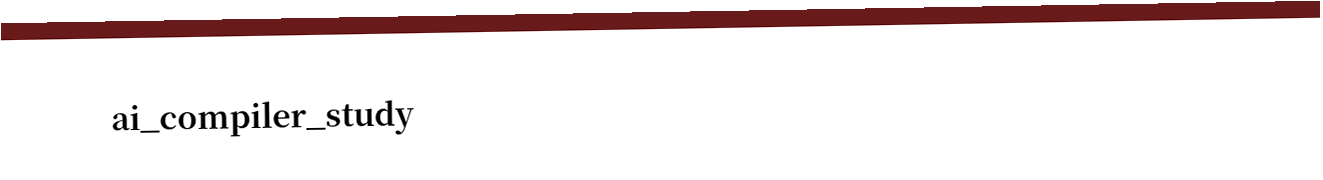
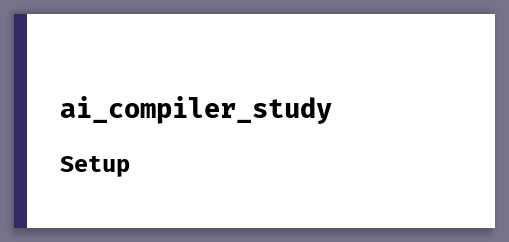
(415, 119) none -> [60,155,130,177] // Setup

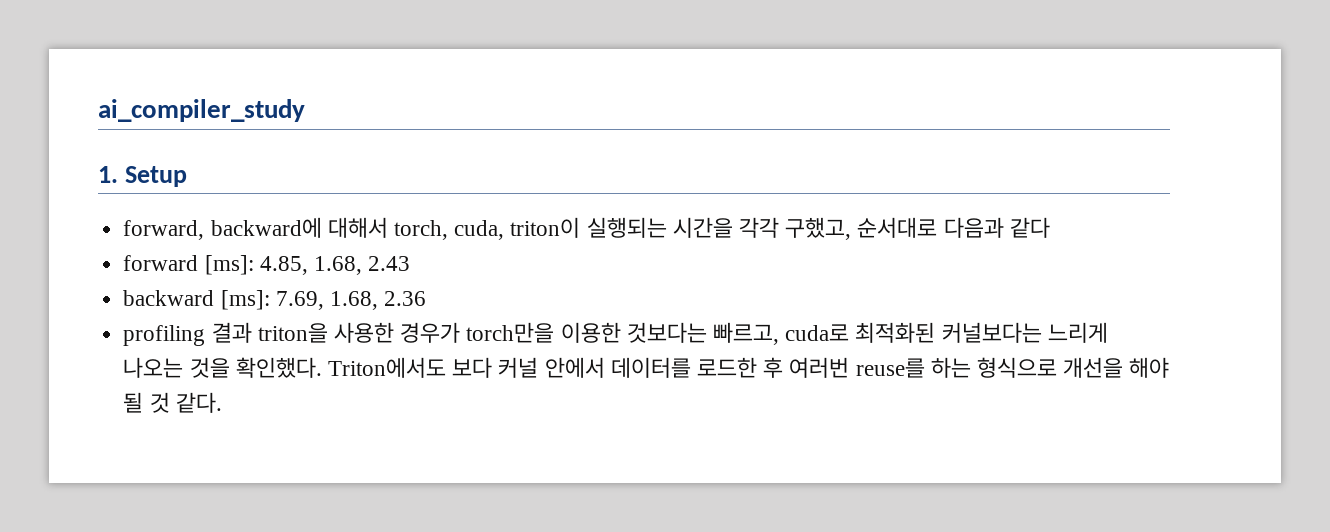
(332, 110) none -> [98,166,118,183] 1.
(130, 166) none -> [123,217,1050,240] [123,255,411,275] [123,290,427,310] [123,322,1108,346] [123,357,1170,378] [123,392,222,413] // forward, backward에 대해서 torch, cuda, triton이 실행되는 시간을 각각 구했고, 순서대로 다음과 같다 // forward [ms]: 4.85, 1.68, 2.43 // backward [ms]: 7.69, 1.68, 2.36 // profiling 결과 triton을 사용한 경우가 torch만을 이용한 것보다는 빠르고, cuda로 최적화된 커널보다는 느리게 나오는 것을 확인했다. Triton에서도 보다 커널 안에서 데이터를 로드한 후 여러번 reuse를 하는 형식으로 개선을 해야 될 것 같다.

